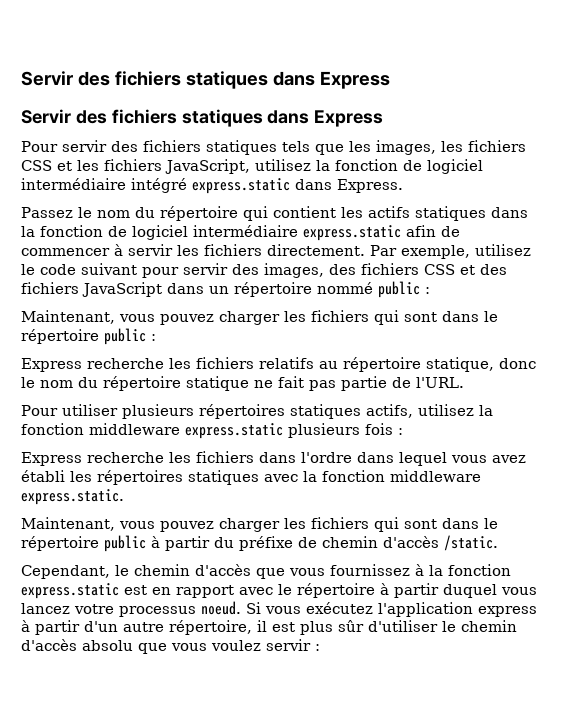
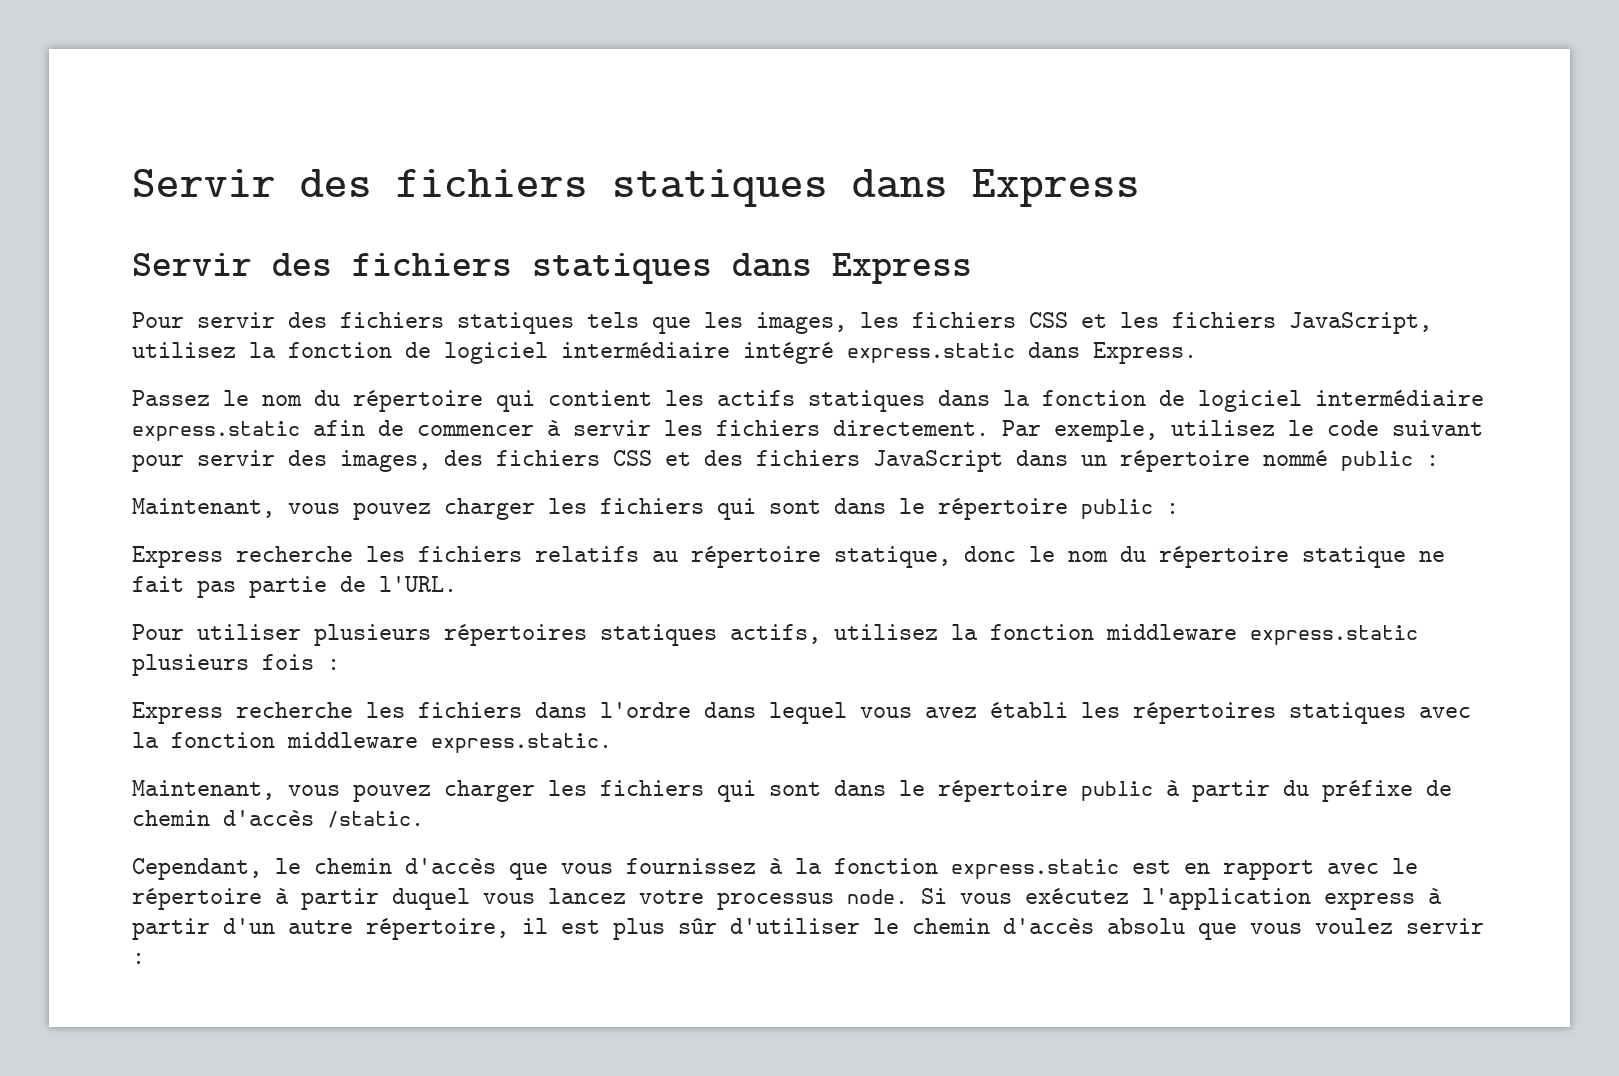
[201,601,241,615] noeud. -> [847,889,908,904] node.

